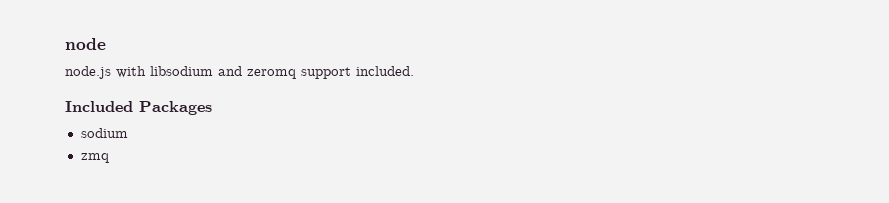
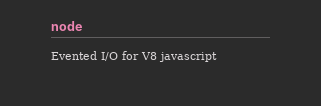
[65,66,414,79] [65,101,212,115] [80,128,128,138] [80,153,109,163] node.js with libsodium and zeromq support included. // Included Packages // sodium // zmq -> [51,51,217,62] Evented I/O for V8 javascript

